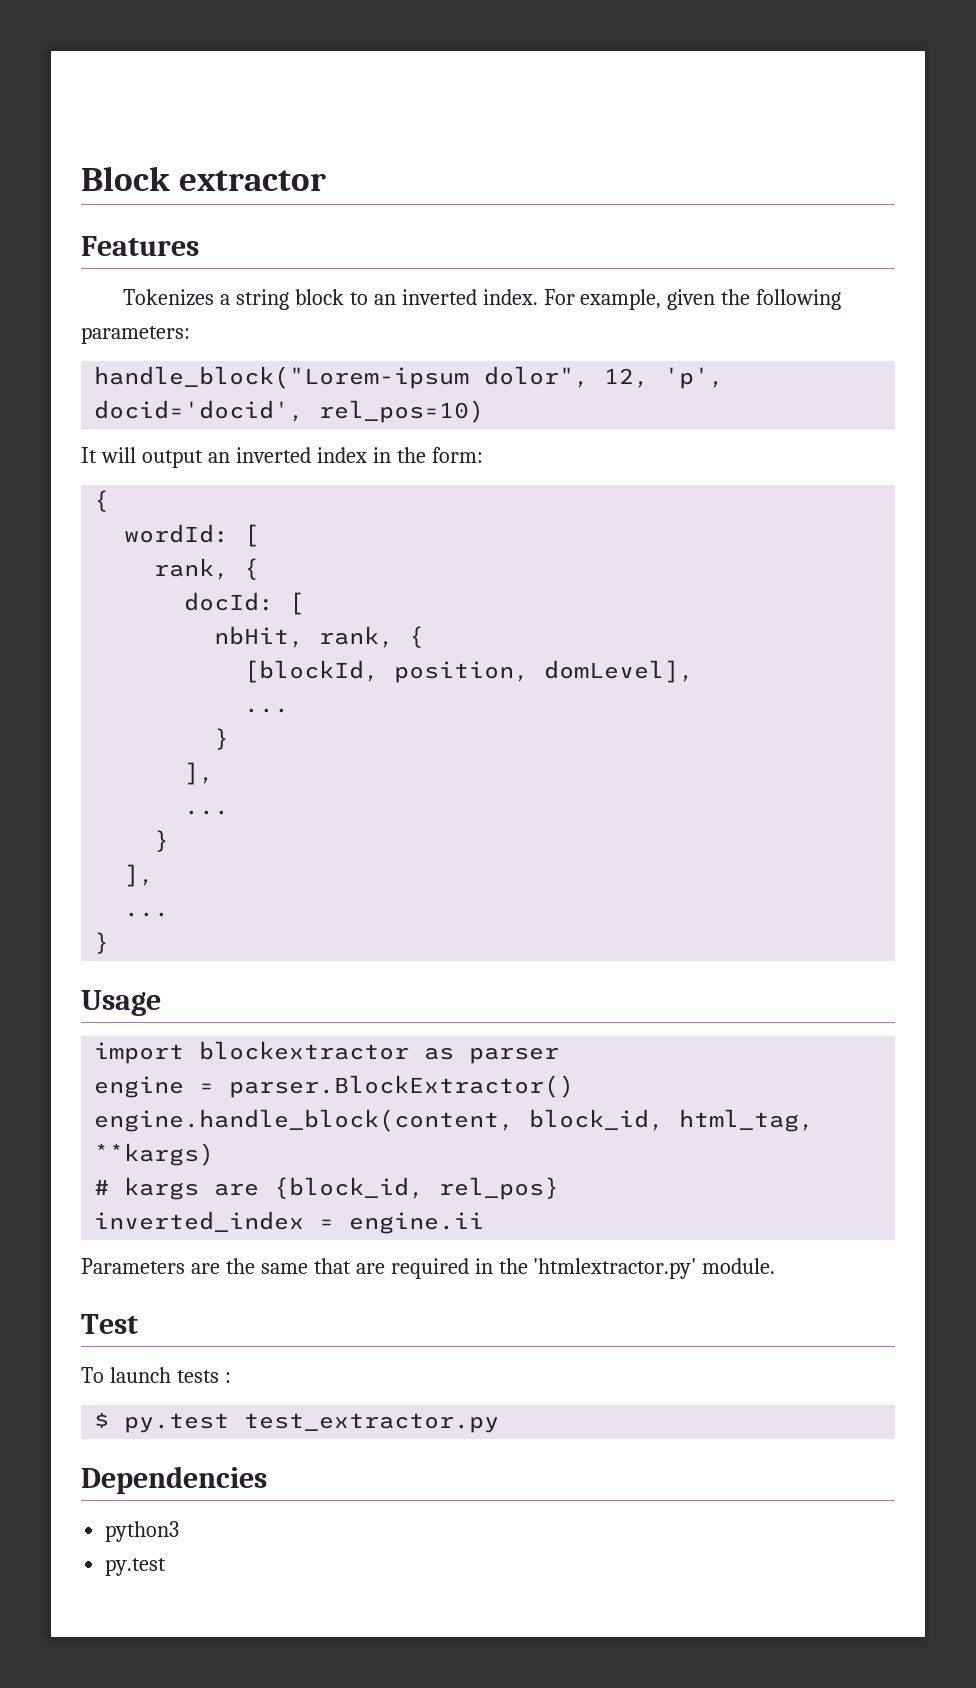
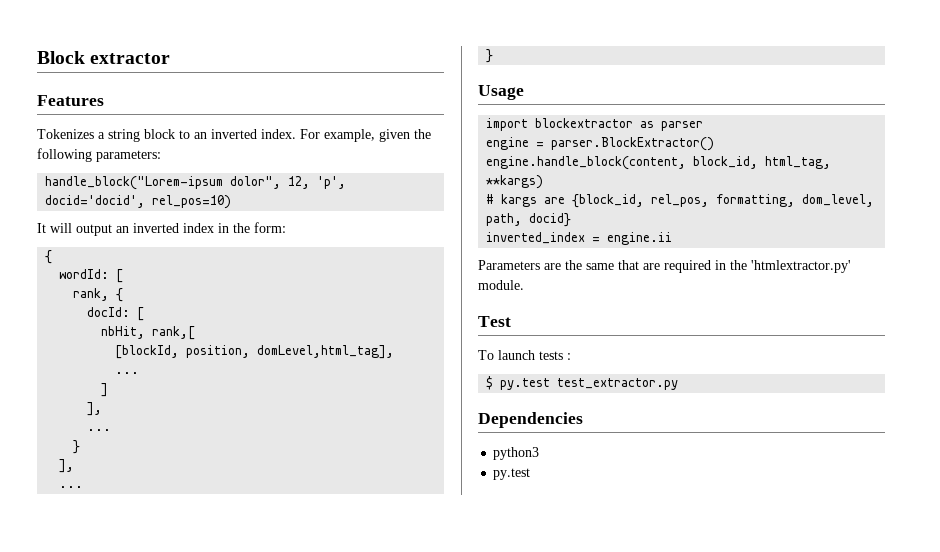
[319,626,425,648] rank, { -> [152,326,196,340] rank,[
[544,660,695,683] [244,708,290,713] [214,728,230,750] domLevel], // ... // } -> [257,345,395,359] [115,372,140,374] [101,383,109,397] domLevel,html_tag], // ... // ]
[439,1177,560,1200] rel_pos} -> [651,194,875,207] [486,213,572,227] rel_pos, formatting, dom_level, path, docid}

